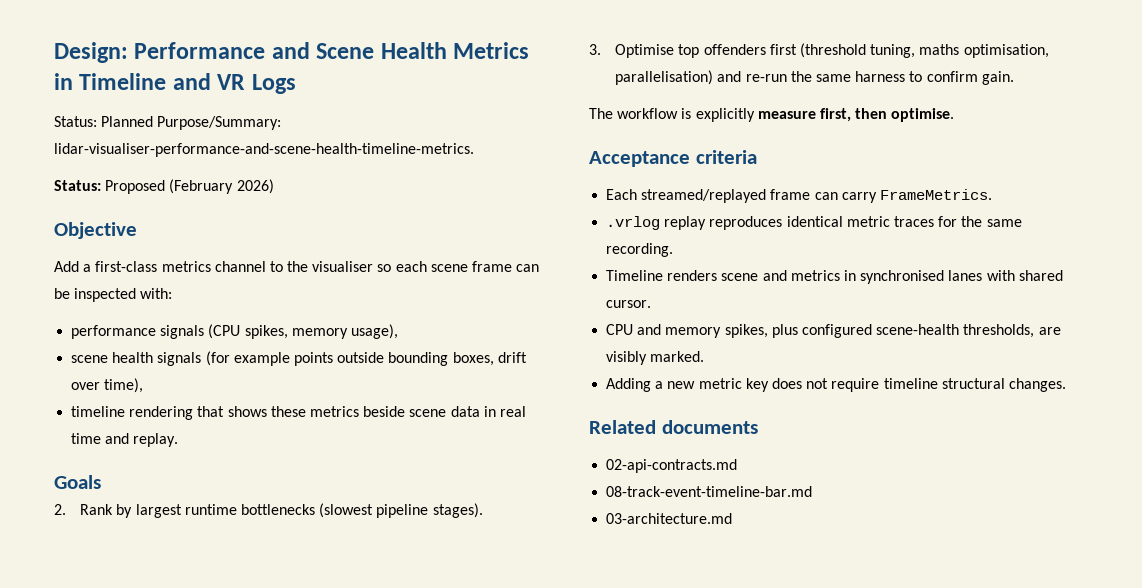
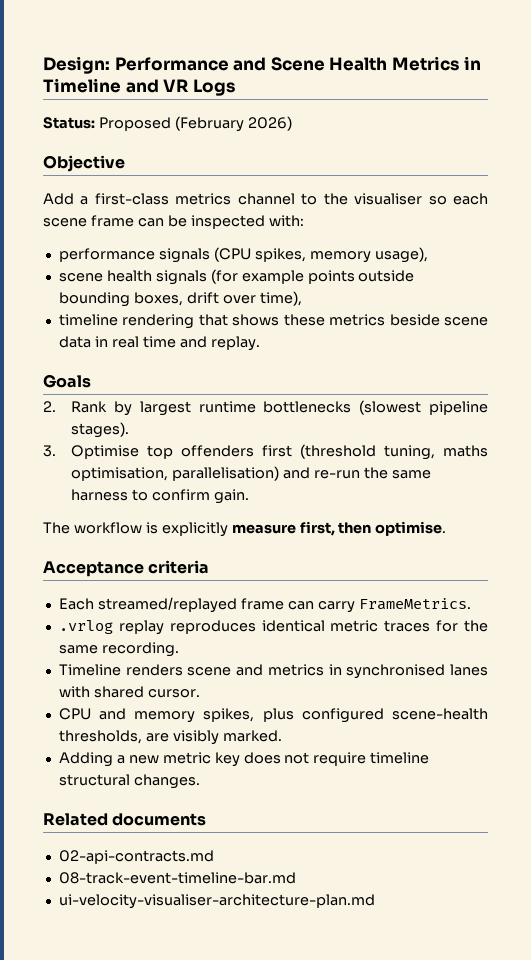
[54,116,282,130] [54,143,474,157] // Status: Planned Purpose/Summary: lidar-visualiser-performance-and-scene-health-timeline-metrics. -> (235, 87) none
[606,513,733,524] 03-architecture.md -> [58,894,375,909] ui-velocity-visualiser-architecture-plan.md

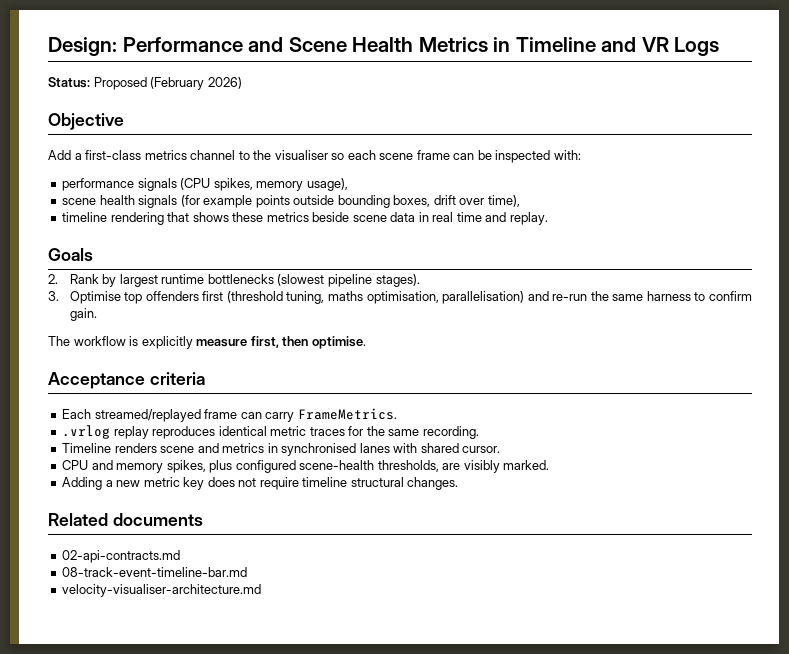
[58,894,375,909] ui-velocity-visualiser-architecture-plan.md -> [62,584,262,597] velocity-visualiser-architecture.md

